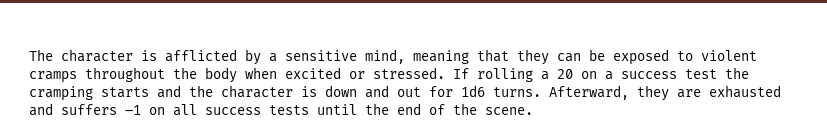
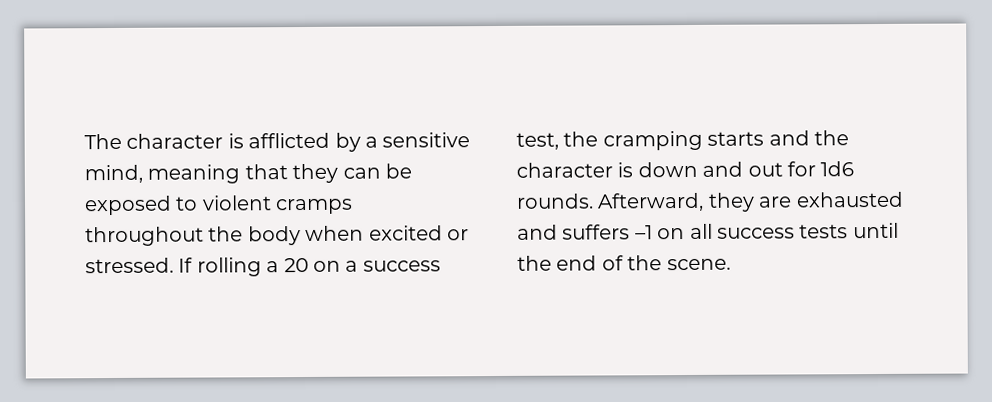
[685,69,717,79] test -> [516,132,559,150] test,
[493,87,541,97] turns. -> [516,193,594,209] rounds.

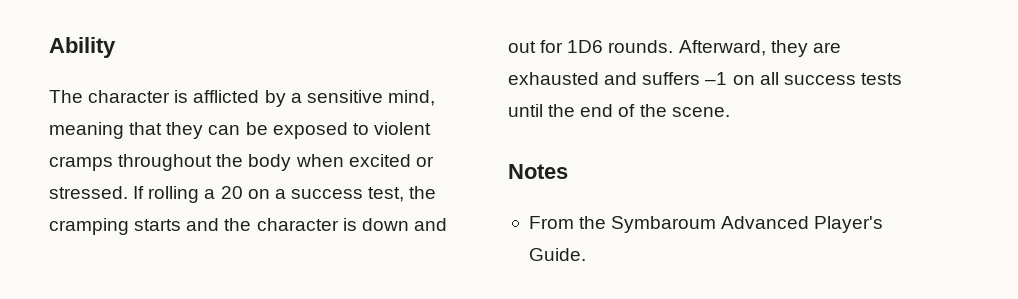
(84, 141) none -> [49,37,116,58] Ability //
[820,161,855,177] 1d6 -> [567,40,604,53] 1D6
(731, 264) none -> [508,164,568,179] [528,216,884,233] [528,248,586,261] // Notes // From the Symbaroum Advanced Player's Guide.

